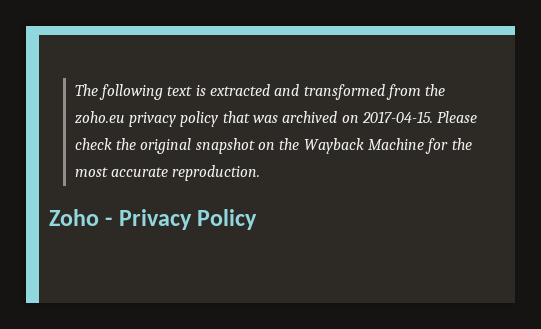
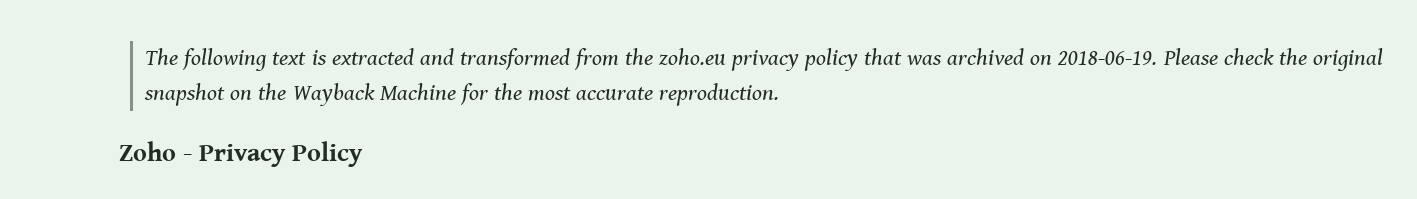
[361,111,433,123] 2017-04-15. -> [1057,51,1158,65] 2018-06-19.

